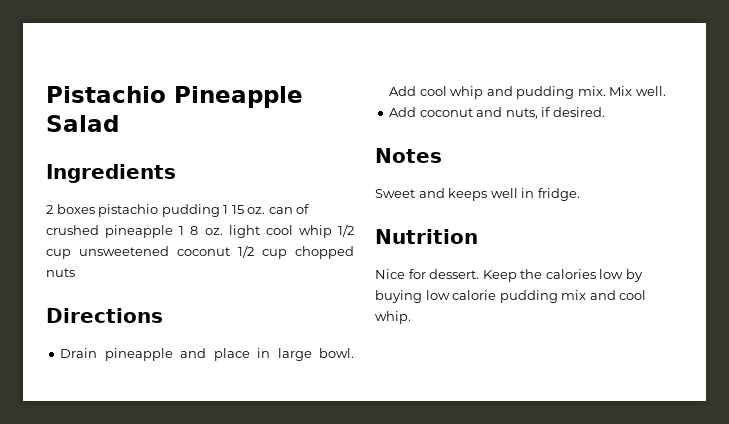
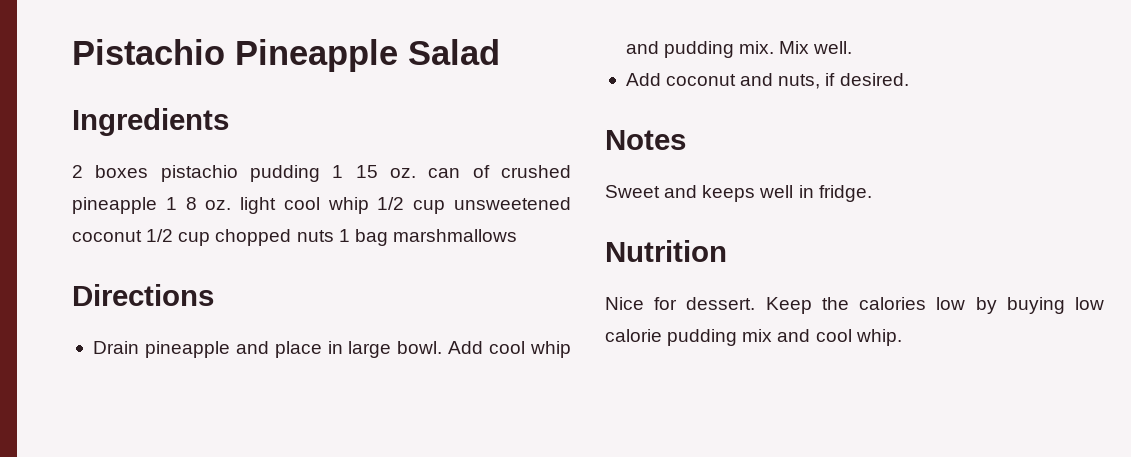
(75, 272) none -> [338,229,517,246] 1 bag marshmallows

